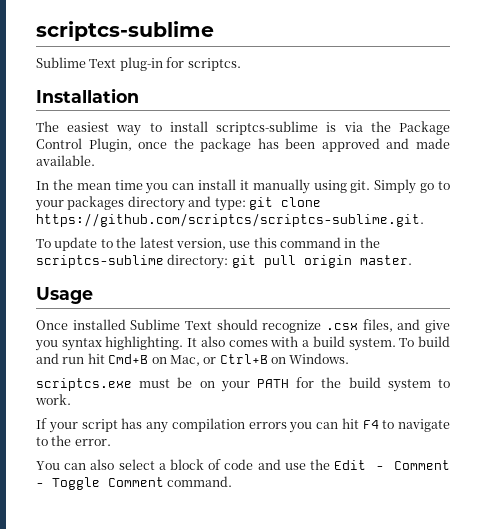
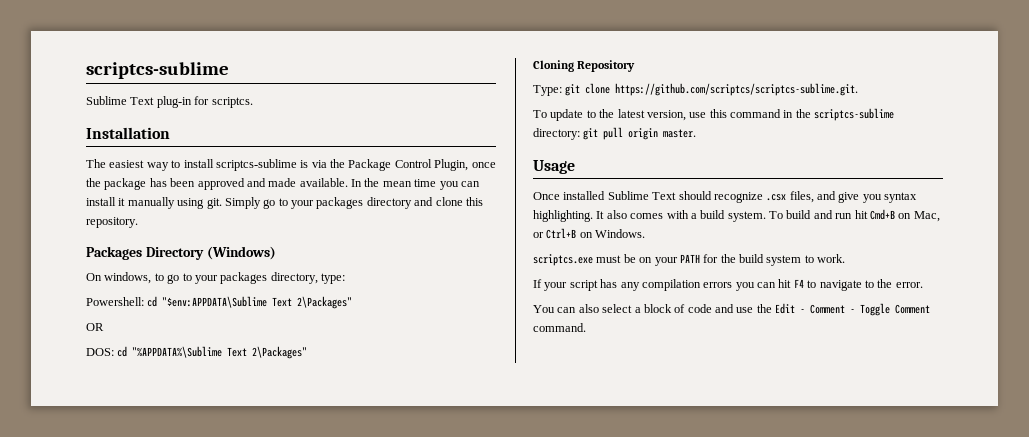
(95, 160) // -> (348, 182) none
[214,198,246,211] type: -> [435,197,483,206] [86,217,138,228] [86,246,276,260] [86,272,345,284] [86,296,353,309] [86,323,104,331] [86,346,308,359] [533,60,636,72] [533,85,562,96] clone this repository. // Packages Directory (Windows) // On windows, to go to your packages directory, type: // Powershell: cd "$env:APPDATA\Sublime Text 2\Packages" // OR // DOS: cd "%APPDATA%\Sublime Text 2\Packages" // Cloning Repository // Type:

